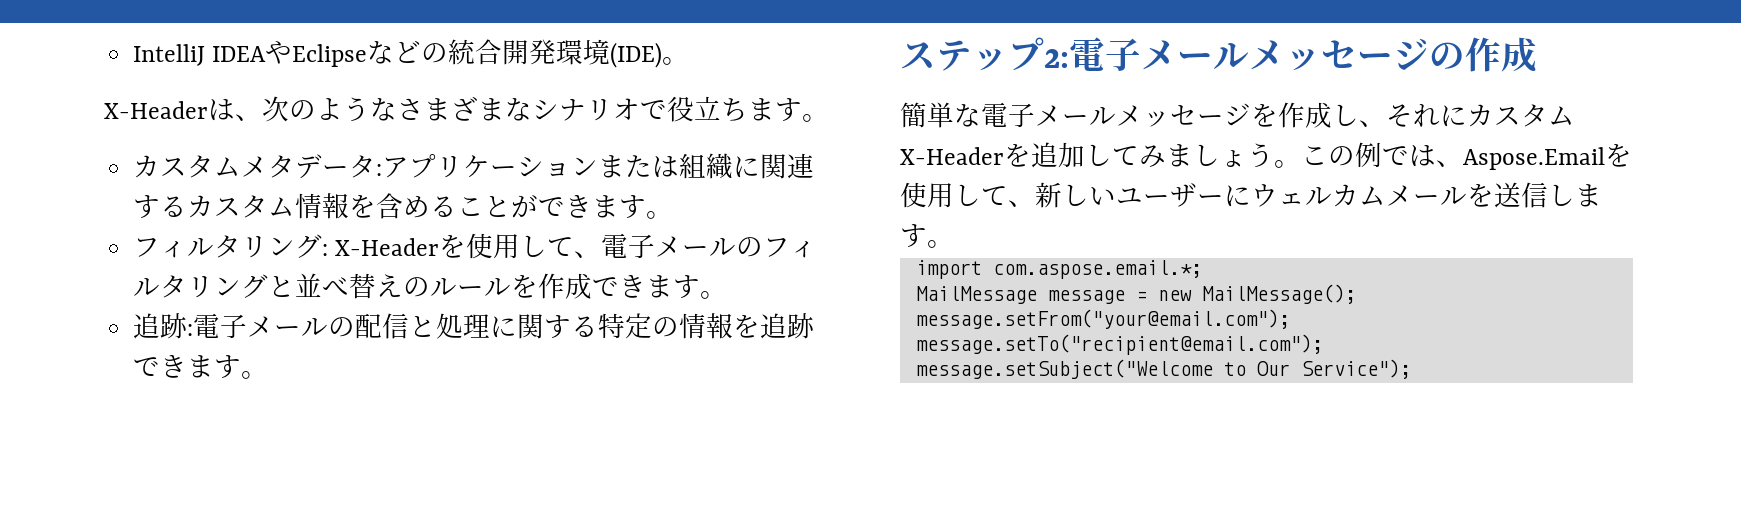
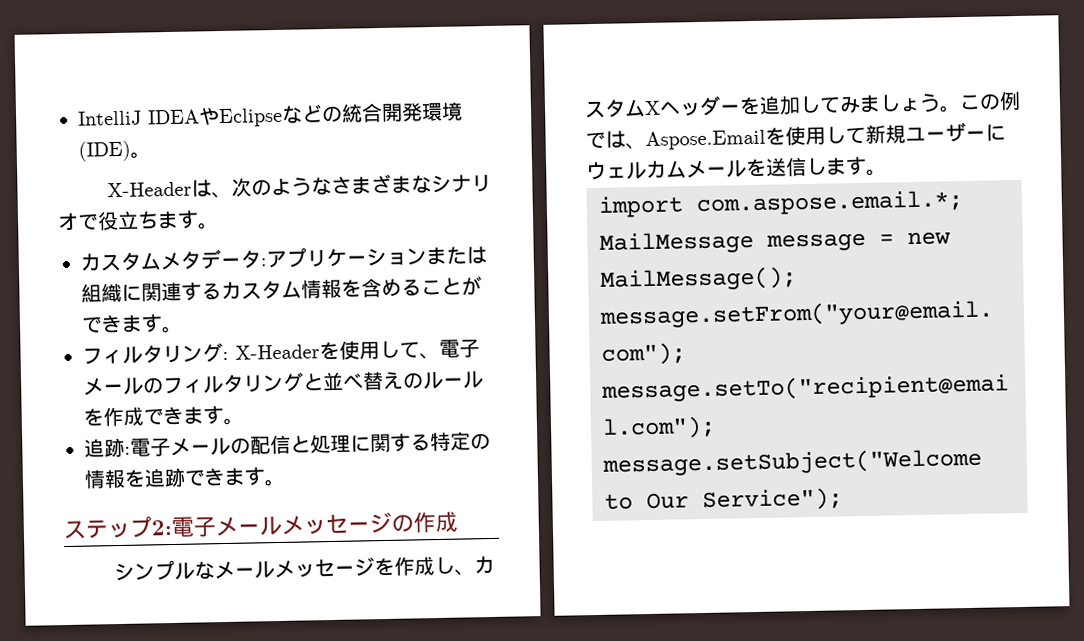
[900,102,1035,128] 簡単な電子 -> [113,559,215,582] シンプルな
[1386,104,1575,127] [900,147,1004,165] それにカスタムX-Header -> [473,555,495,574] [584,95,741,119] カスタムXヘッダー
[1008,182,1116,208] 、新しい -> [865,124,906,144] 新規

